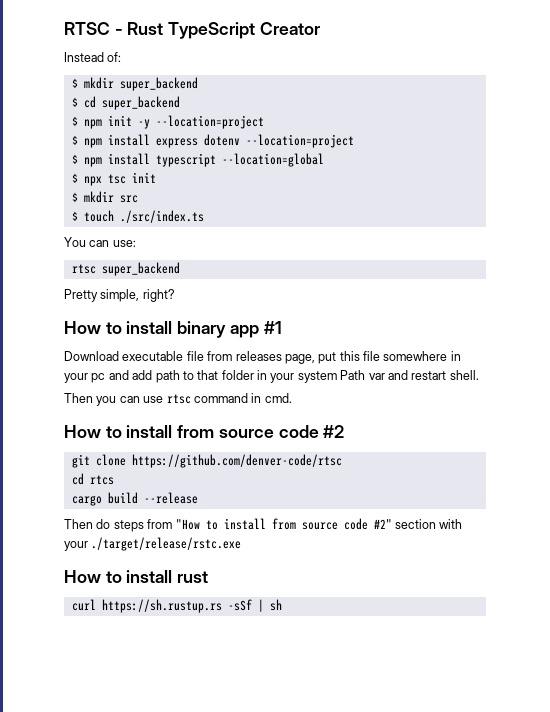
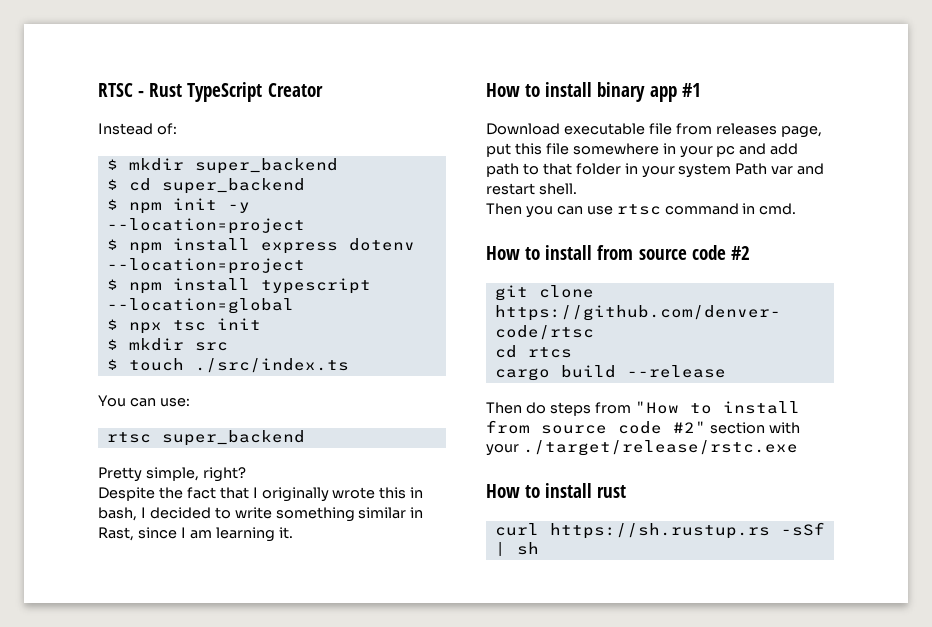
(175, 295) none -> [98,487,424,502] [98,507,424,522] [98,527,293,542] // Despite the fact that I originally wrote this in bash, I decided to write something similar in Rast, since I am learning it.

